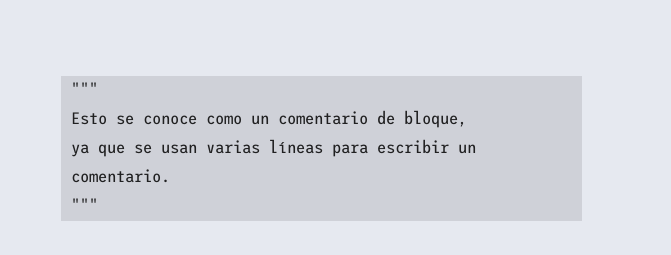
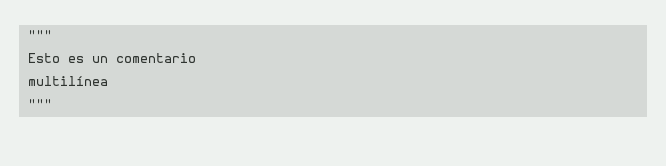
[116,115,243,125] se conoce como -> [67,56,84,63] es
[377,110,468,128] [71,139,477,157] [71,169,171,183] de bloque, // ya que se usan varias líneas para escribir un comentario. -> [27,76,108,86] // multilínea

